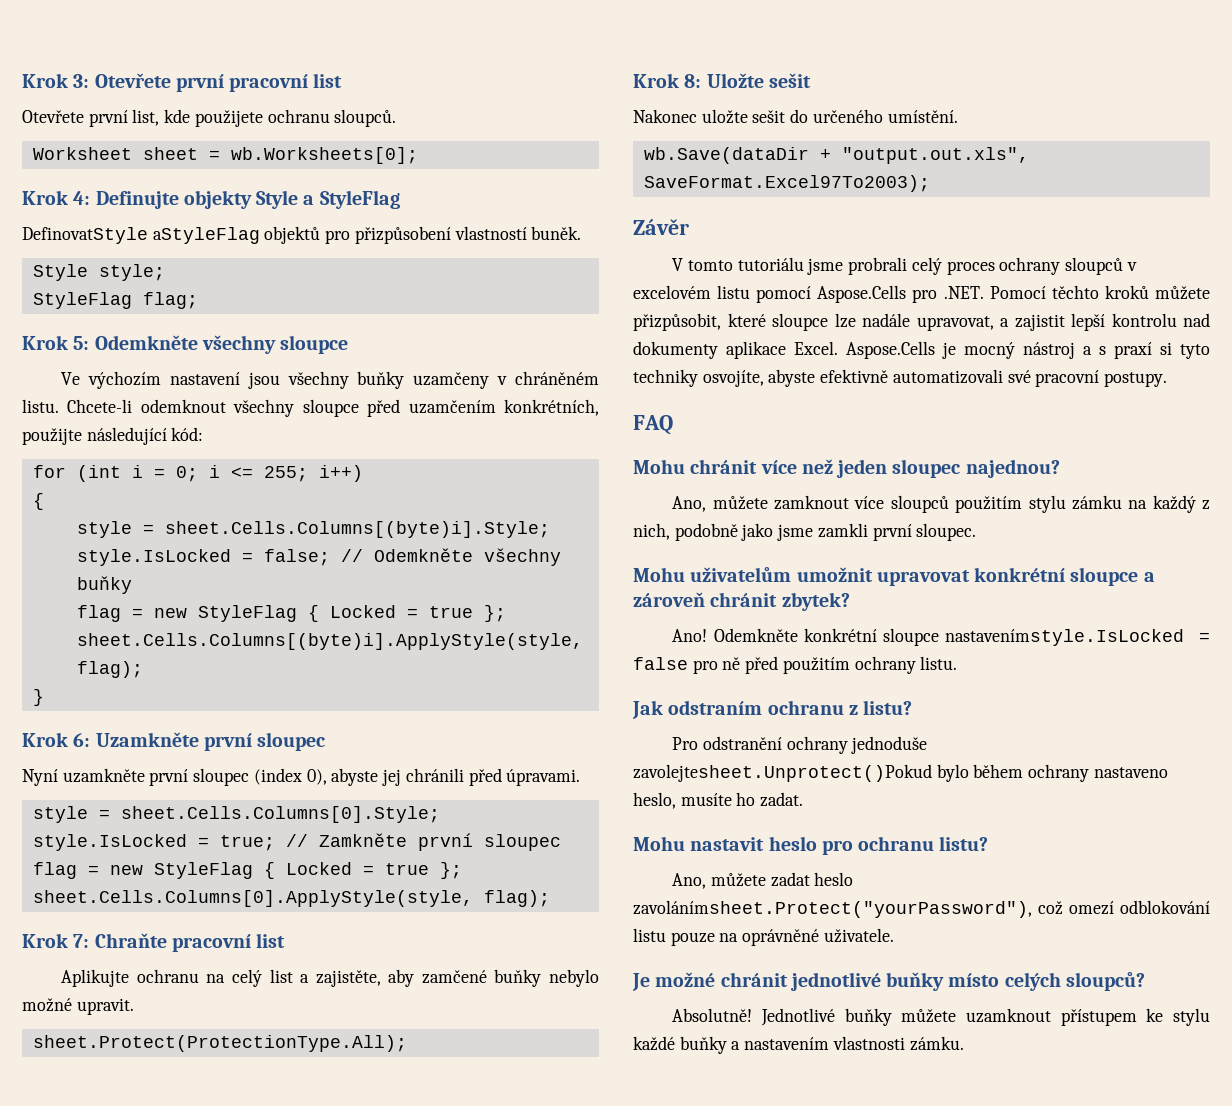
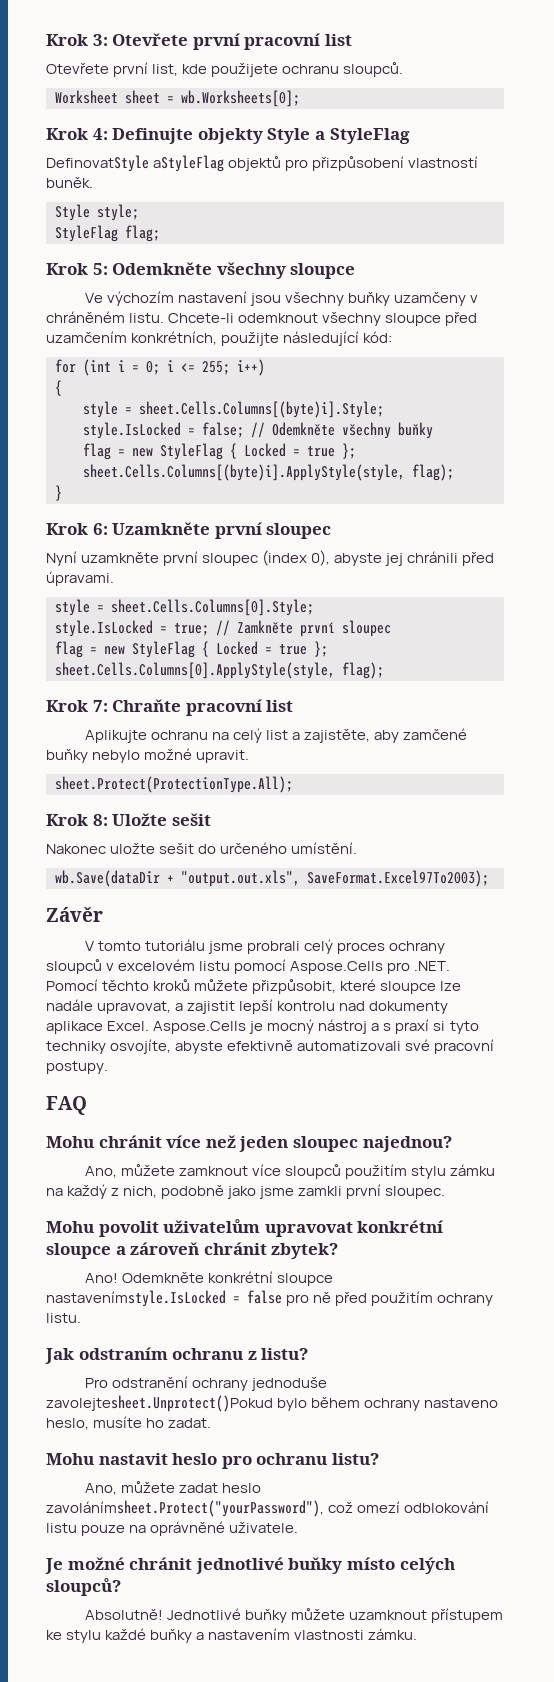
[690,567,873,582] uživatelům umožnit -> [98,1219,261,1237] povolit uživatelům

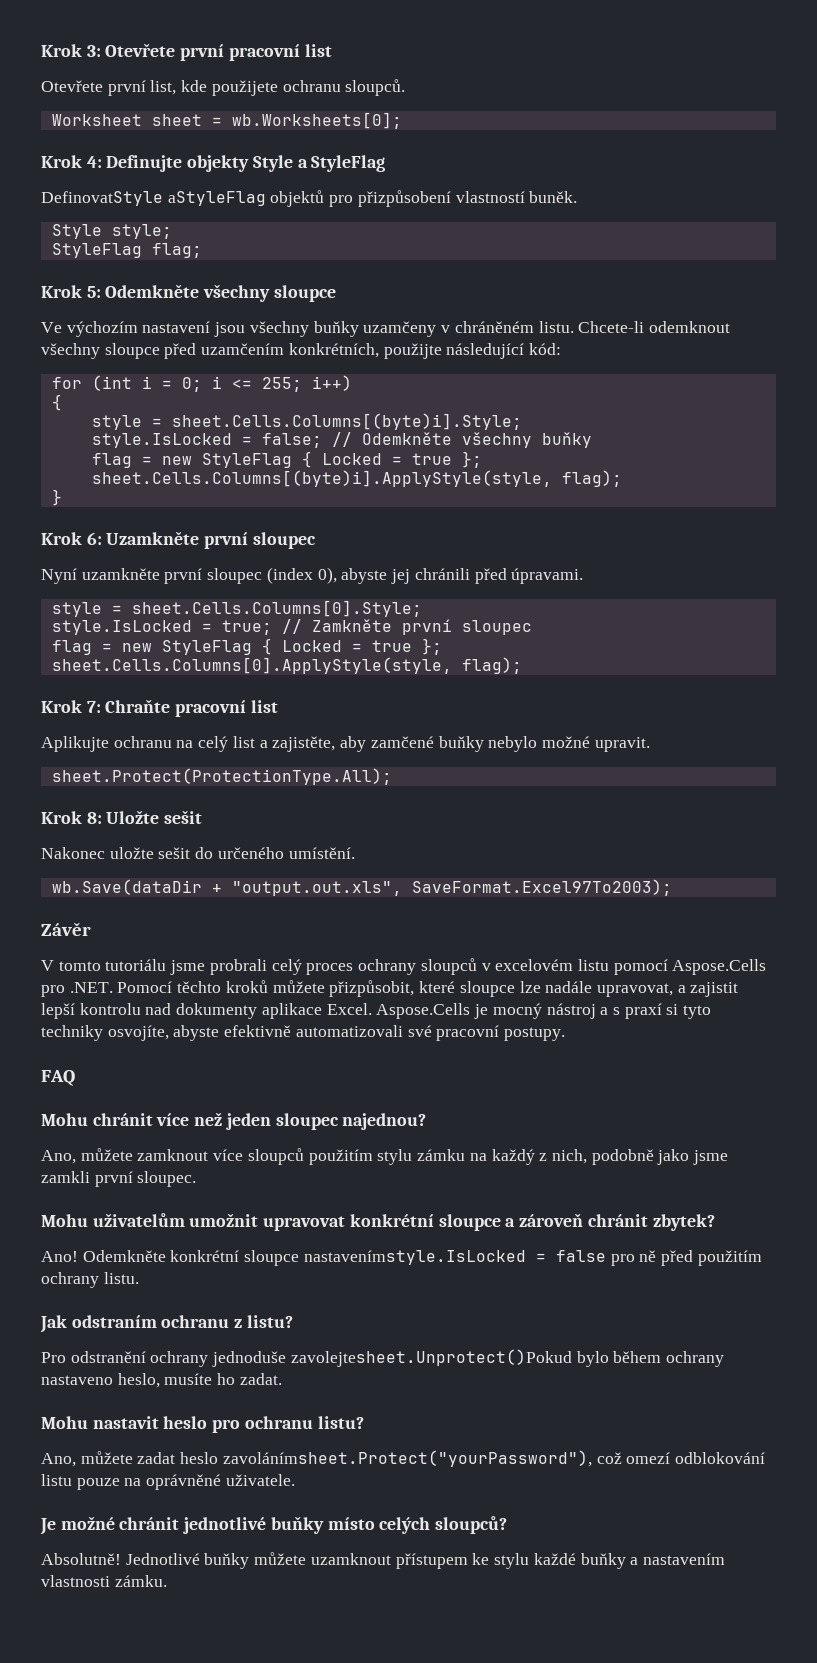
[98,1219,261,1237] povolit uživatelům -> [92,1213,259,1227] uživatelům umožnit

